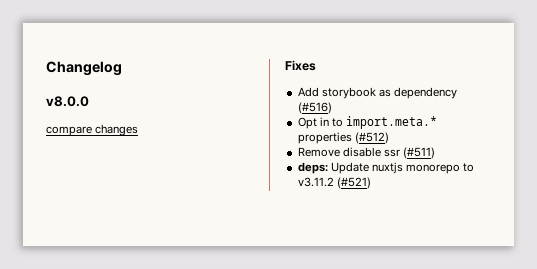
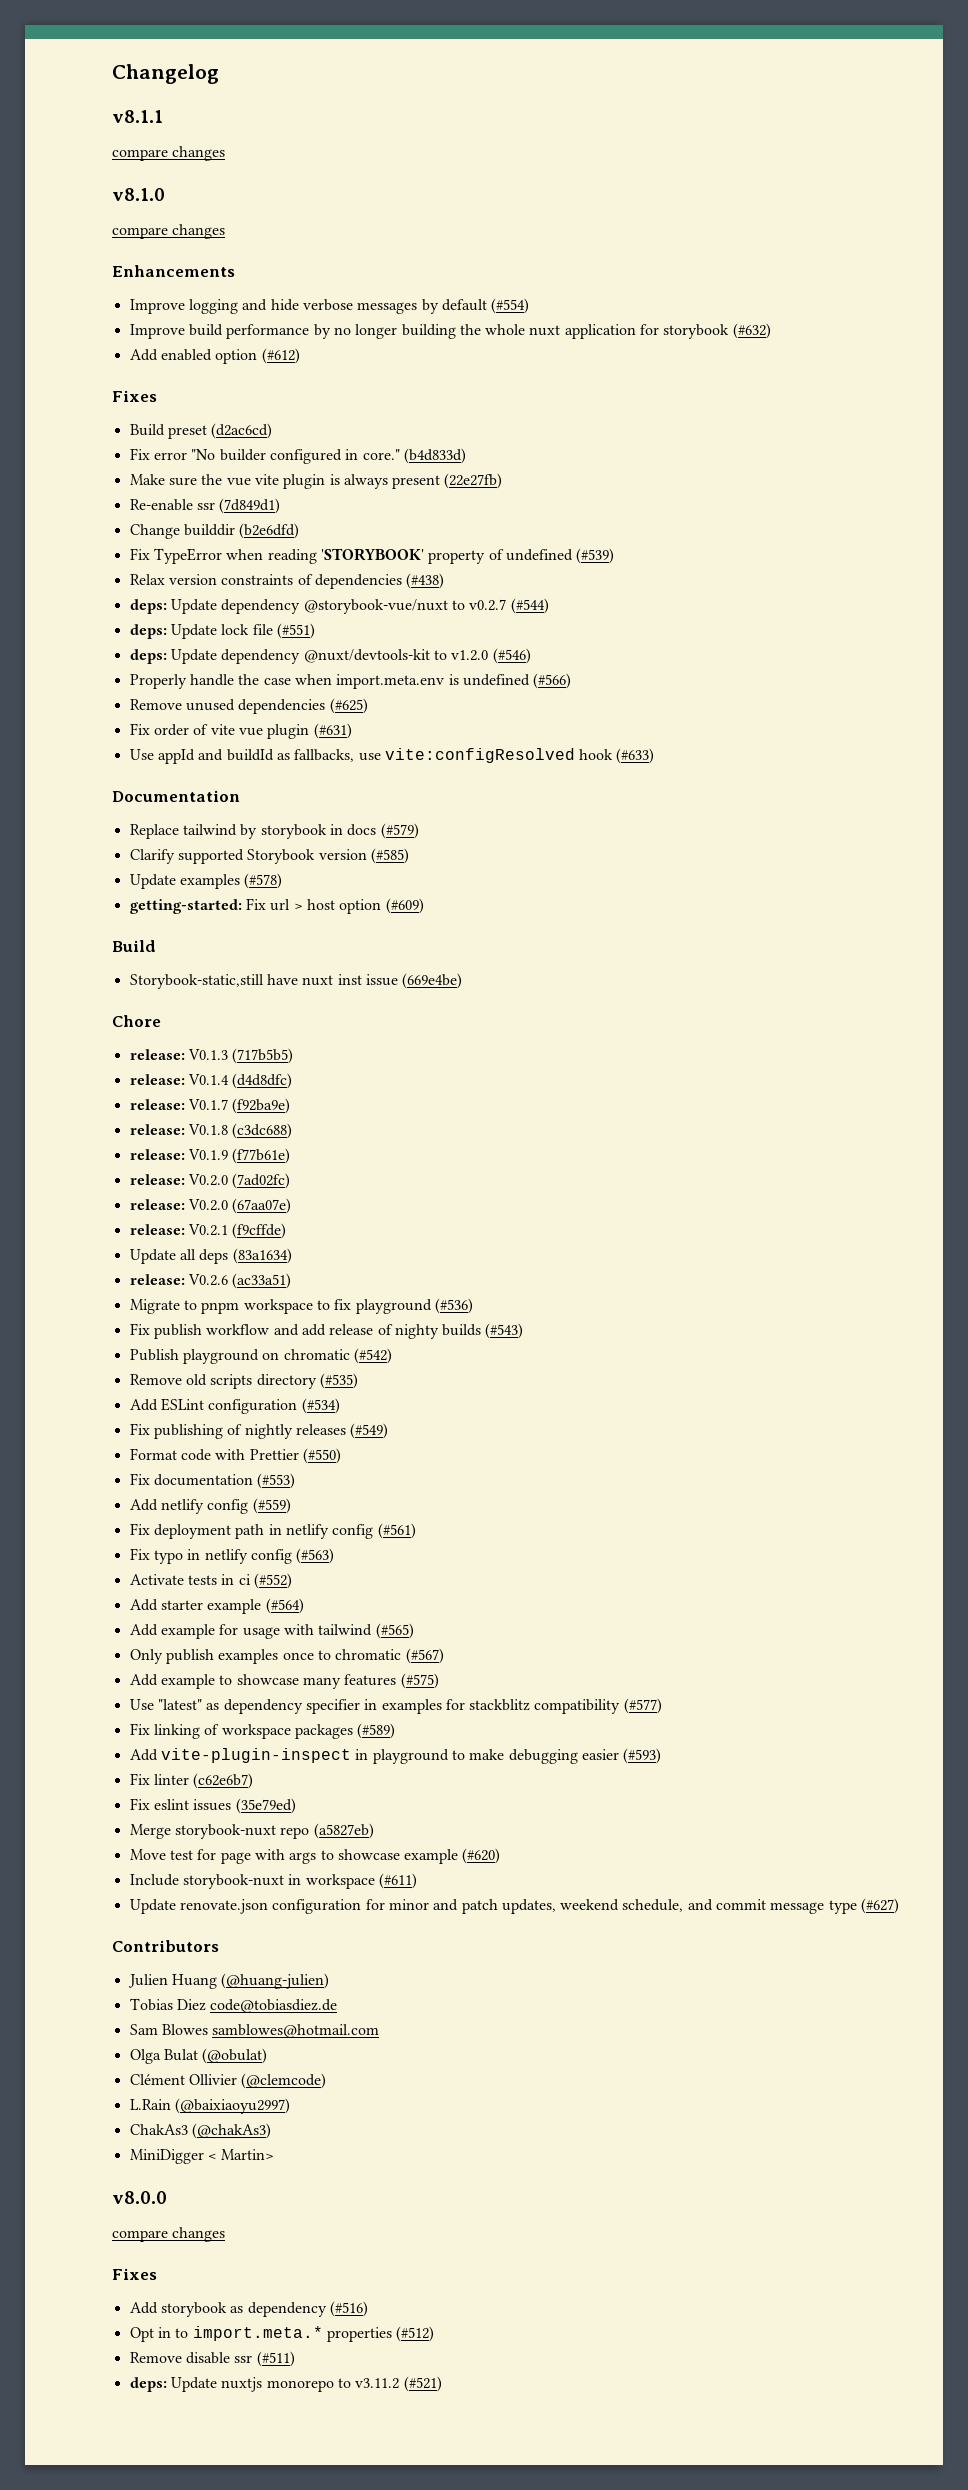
(122, 68) none -> [112,110,163,123] [112,146,226,161] [112,188,165,201] [112,224,226,239] [112,265,235,277] [129,298,530,314] [129,323,771,339] [129,348,300,364] [112,390,157,402] [129,423,273,439] [129,448,466,464] [129,473,503,489] [129,498,281,514] [129,523,300,539] [129,548,615,564] [129,573,445,589] [129,598,549,614] [129,623,315,639] [129,648,531,664] [129,673,572,689] [129,698,368,714] [129,723,352,739] [129,748,655,764] [112,790,240,802] [129,823,419,839] [129,848,409,864] [129,873,283,889] [129,898,424,914] [112,940,156,952] [129,973,463,989] [112,1015,161,1027] [129,1048,294,1064] [129,1073,293,1089] [129,1098,291,1114] [129,1123,293,1139] [129,1148,291,1164] [129,1173,291,1189] [129,1198,292,1214] [129,1223,287,1239] [129,1248,292,1264] [129,1273,292,1289] [129,1298,473,1314] [129,1323,524,1339] [129,1348,392,1364] [129,1373,358,1389] [129,1398,340,1414] [129,1423,389,1439] [129,1448,341,1464] [129,1473,296,1489] [129,1498,291,1514] [129,1523,416,1539] [129,1548,335,1564] [129,1573,292,1589] [129,1598,304,1614] [129,1623,414,1639] [129,1648,444,1664] [129,1673,439,1689] [129,1698,662,1714] [129,1723,396,1739] [129,1748,662,1764] [129,1773,254,1789] [129,1798,296,1814] [129,1823,374,1839] [129,1848,501,1864] [129,1873,417,1889] [129,1898,900,1914] [112,1940,219,1952] [127,1973,330,1989] [129,1998,338,2013] [129,2024,380,2038] [129,2048,268,2064] [129,2073,327,2089] [129,2098,290,2114] [129,2123,271,2139] [129,2149,275,2164] // v8.1.1 // compare changes // v8.1.0 // compare changes // Enhancements // Improve logging and hide verbose messages by default (#554) // Improve build performance by no longer building the whole nuxt application for storybook (#632) // Add enabled option (#612) // Fixes // Build preset (d2ac6cd) // Fix error "No builder configured in core." (b4d833d) // Make sure the vue vite plugin is always present (22e27fb) // Re-enable ssr (7d849d1) // Change builddir (b2e6dfd) // Fix TypeError when reading 'STORYBOOK' property of undefined (#539) // Relax version constraints of dependencies (#438) // deps: Update dependency @storybook-vue/nuxt to v0.2.7 (#544) // deps: Update lock file (#551) // deps: Update dependency @nuxt/devtools-kit to v1.2.0 (#546) // Properly handle the case when import.meta.env is undefined (#566) // Remove unused dependencies (#625) // Fix order of vite vue plugin (#631) // Use appId and buildId as fallbacks, use vite:configResolved hook (#633) // Documentation // Replace tailwind by storybook in docs (#579) // Clarify supported Storybook version (#585) // Update examples (#578) // getting-started: Fix url > host option (#609) // Build // Storybook-static,still have nuxt inst issue (669e4be) // Chore // release: V0.1.3 (717b5b5) // release: V0.1.4 (d4d8dfc) // release: V0.1.7 (f92ba9e) // release: V0.1.8 (c3dc688) // release: V0.1.9 (f77b61e) // release: V0.2.0 (7ad02fc) // release: V0.2.0 (67aa07e) // release: V0.2.1 (f9cffde) // Update all deps (83a1634) // release: V0.2.6 (ac33a51) // Migrate to pnpm workspace to fix playground (#536) // Fix publish workflow and add release of nighty builds (#543) // Publish playground on chromatic (#542) // Remove old scripts directory (#535) // Add ESLint configuration (#534) // Fix publishing of nightly releases (#549) // Format code with Prettier (#550) // Fix documentation (#553) // Add netlify config (#559) // Fix deployment path in netlify config (#561) // Fix typo in netlify config (#563) // Activate tests in ci (#552) // Add starter example (#564) // Add example for usage with tailwind (#565) // Only publish examples once to chromatic (#567) // Add example to showcase many features (#575) // Use "latest" as dependency specifier in examples for stackblitz compatibility (#577) // Fix linking of workspace packages (#589) // Add vite-plugin-inspect in playground to make debugging easier (#593) // Fix linter (c62e6b7) // Fix eslint issues (35e79ed) // Merge storybook-nuxt repo (a5827eb) // Move test for page with args to showcase example (#620) // Include storybook-nuxt in workspace (#611) // Update renovate.json configuration for minor and patch updates, weekend schedule, and commit message type (#627) // Contributors // Julien Huang (@huang-julien) // Tobias Diez code@tobiasdiez.de // Sam Blowes samblowes@hotmail.com // Olga Bulat (@obulat) // Clément Ollivier (@clemcode) // L.Rain (@baixiaoyu2997) // ChakAs3 (@chakAs3) // MiniDigger < Martin>

